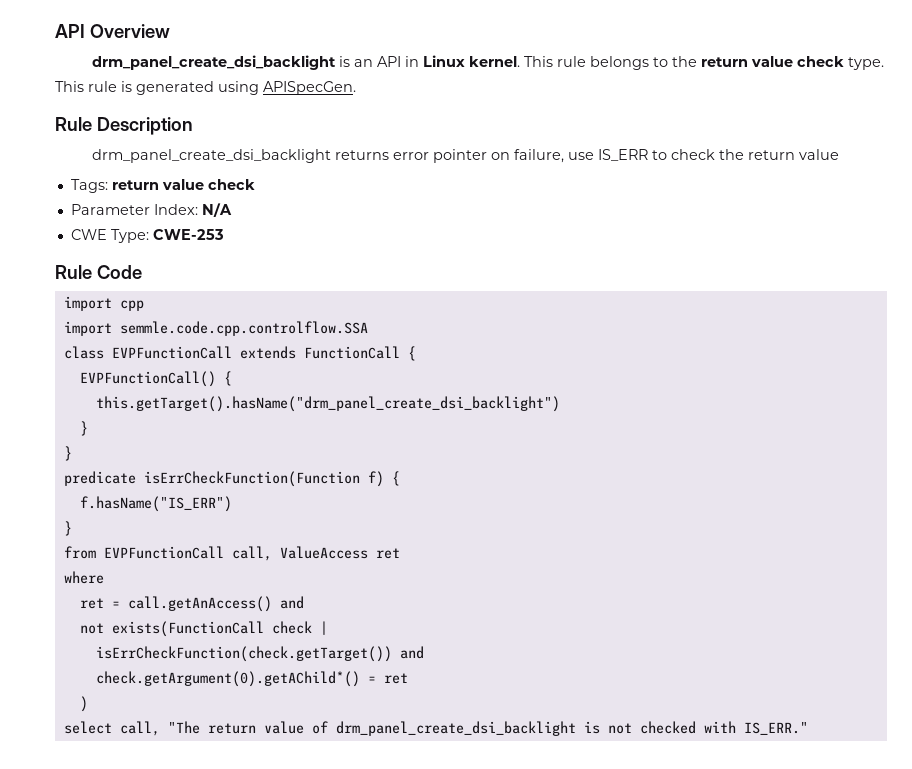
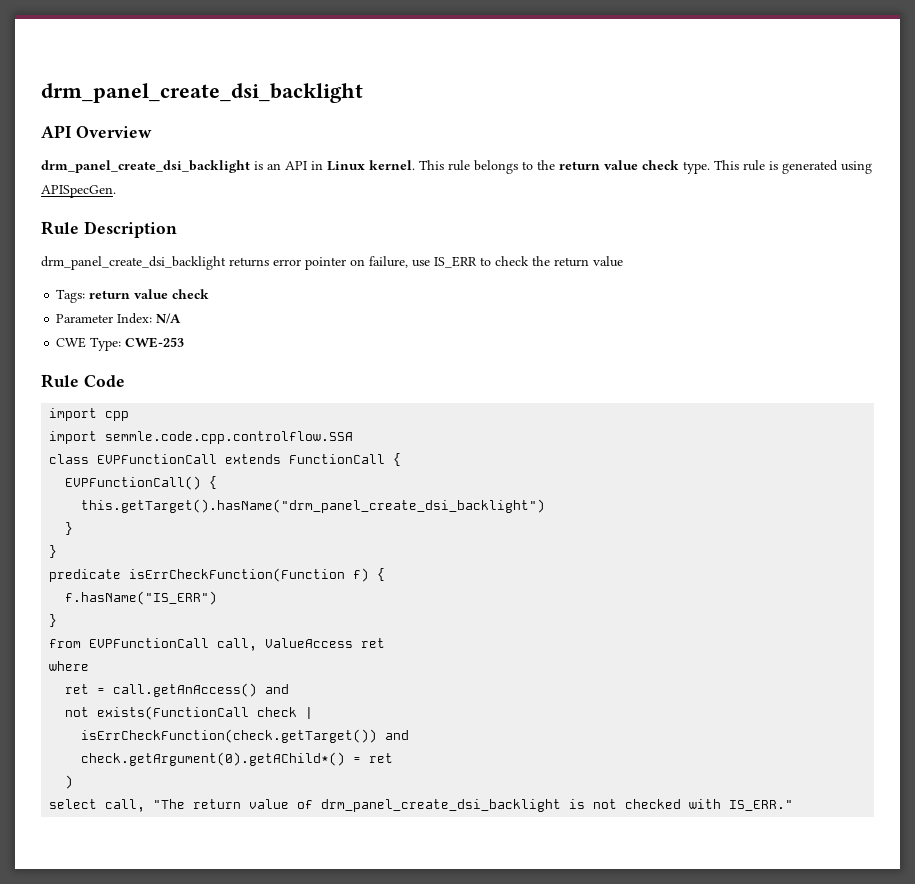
(55, 31) none -> [41,83,363,103] drm_panel_create_dsi_backlight //

